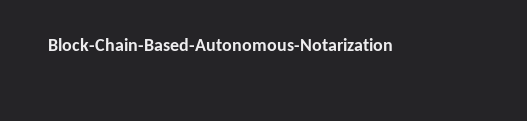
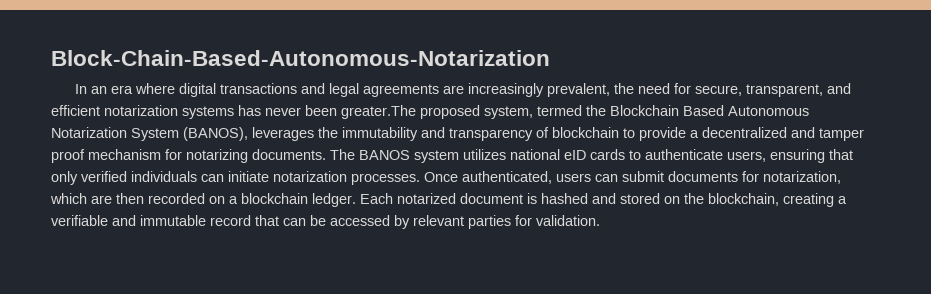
(393, 44) none -> [74,83,851,97] [51,105,809,119] [51,127,864,141] [51,149,853,163] [51,171,841,185] [50,193,847,207] [51,215,600,229] // In an era where digital transactions and legal agreements are increasingly prevalent, the need for secure, transparent, and efficient notarization systems has never been greater.The proposed system, termed the Blockchain Based Autonomous Notarization System (BANOS), leverages the immutability and transparency of blockchain to provide a decentralized and tamper proof mechanism for notarizing documents. The BANOS system utilizes national eID cards to authenticate users, ensuring that only verified individuals can initiate notarization processes. Once authenticated, users can submit documents for notarization, which are then recorded on a blockchain ledger. Each notarized document is hashed and stored on the blockchain, creating a verifiable and immutable record that can be accessed by relevant parties for validation.

